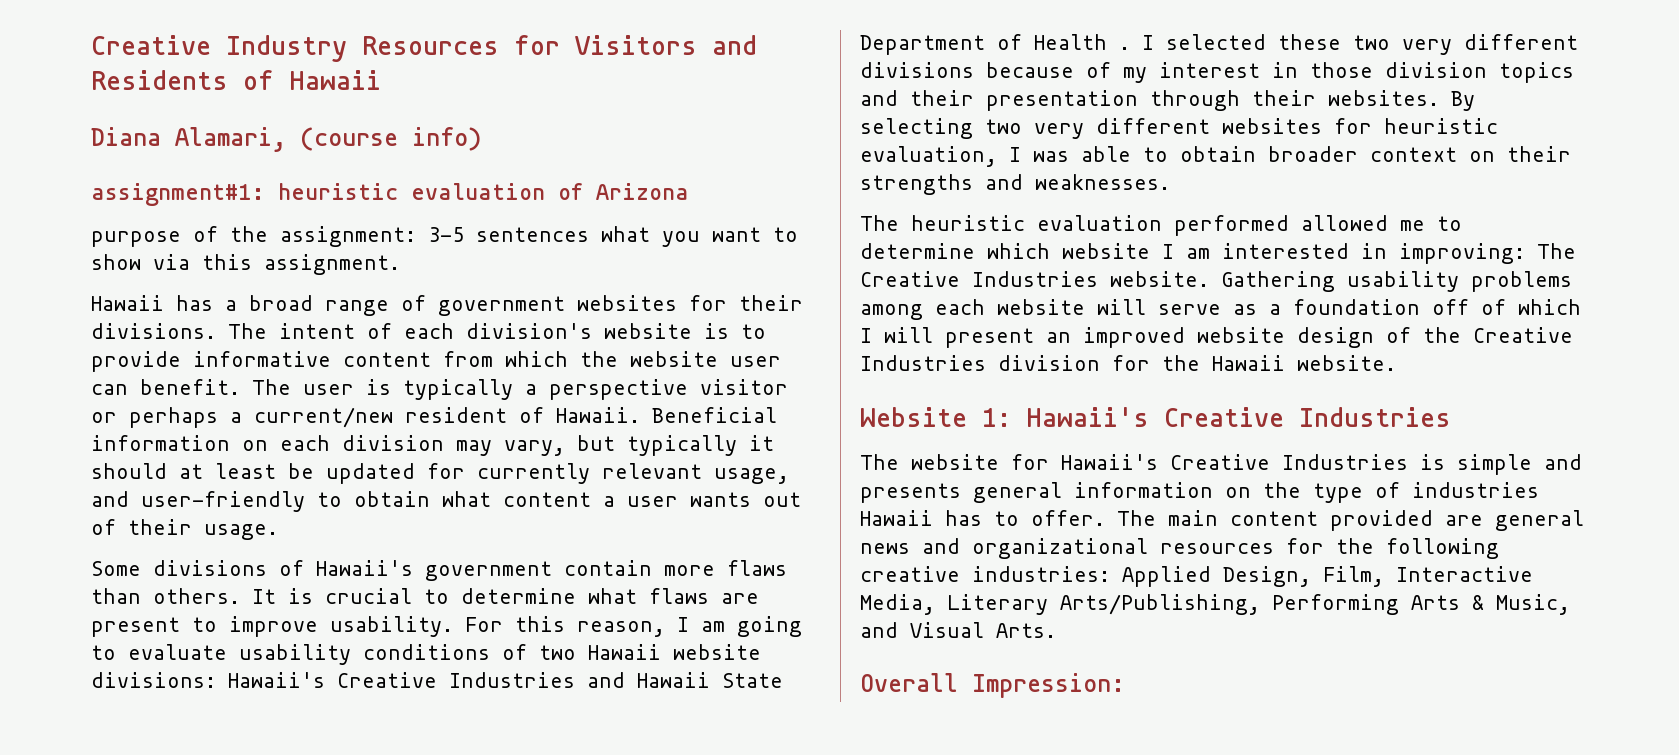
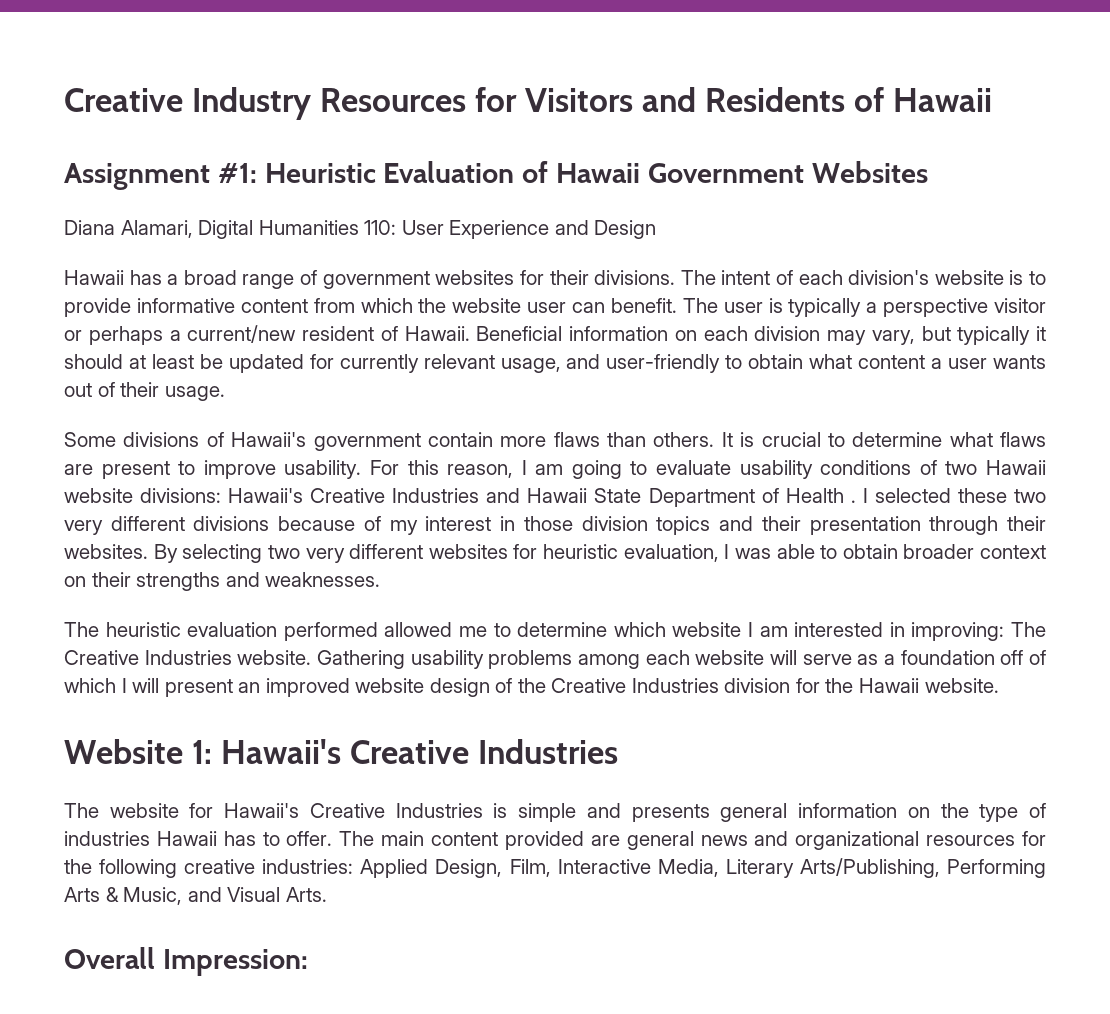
[91,127,482,152] [91,183,689,206] [91,226,798,247] [91,254,400,275] Diana Alamari, (course info) // assignment#1: heuristic evaluation of Arizona // purpose of the assignment: 3-5 sentences what you want to show via this assignment. -> [64,161,928,190] [64,220,657,239] Assignment #1: Heuristic Evaluation of Hawaii Government Websites // Diana Alamari, Digital Humanities 110: User Experience and Design

